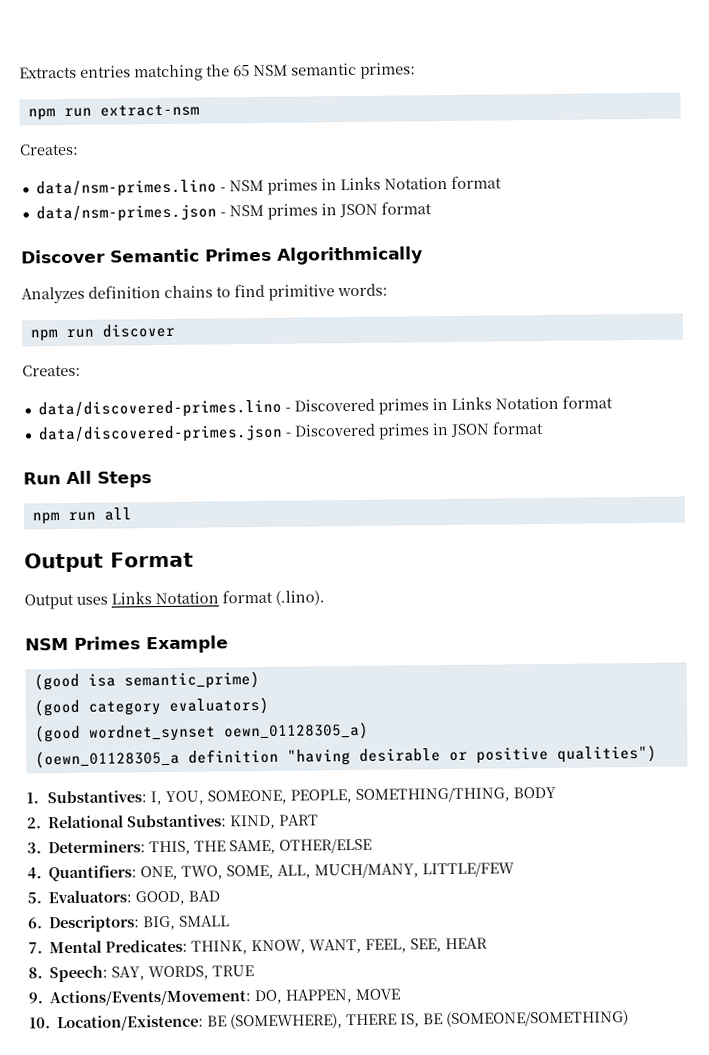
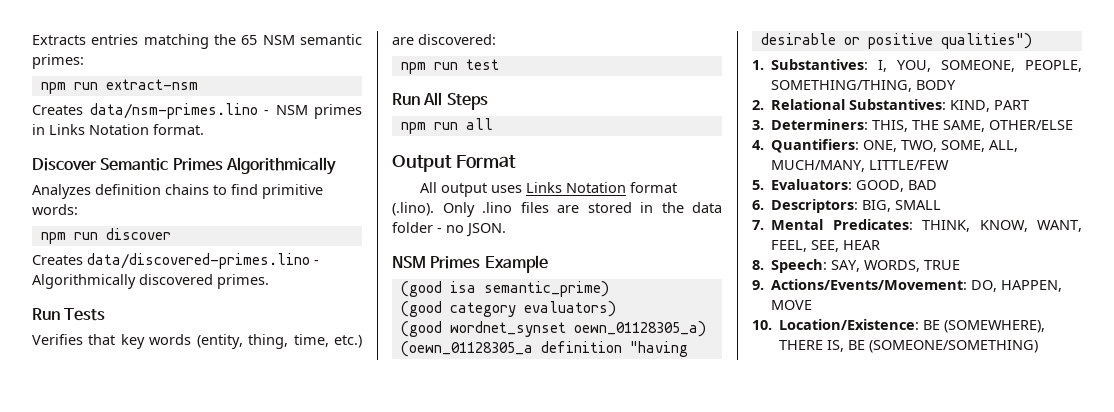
[19,143,79,156] Creates: // -> [32,105,83,115] Creates
[450,175,502,189] [35,201,432,223] format // data/nsm-primes.json - NSM primes in JSON format -> [153,124,204,135] format.
[22,364,81,377] Creates: // -> [32,255,83,265] Creates
[293,395,613,415] [37,421,544,444] Discovered primes in Links Notation format // data/discovered-primes.json - Discovered primes in JSON format -> [32,274,269,289] [32,308,106,321] [32,334,362,349] [392,34,496,45] [400,59,499,74] Algorithmically discovered primes. // Run Tests // Verifies that key words (entity, thing, time, etc.) are discovered: // npm run test
[24,593,74,610] Output -> [419,182,487,197] All output
(325, 598) none -> [442,202,722,217] [392,222,506,237] Only .lino files are stored in the data folder - no JSON.

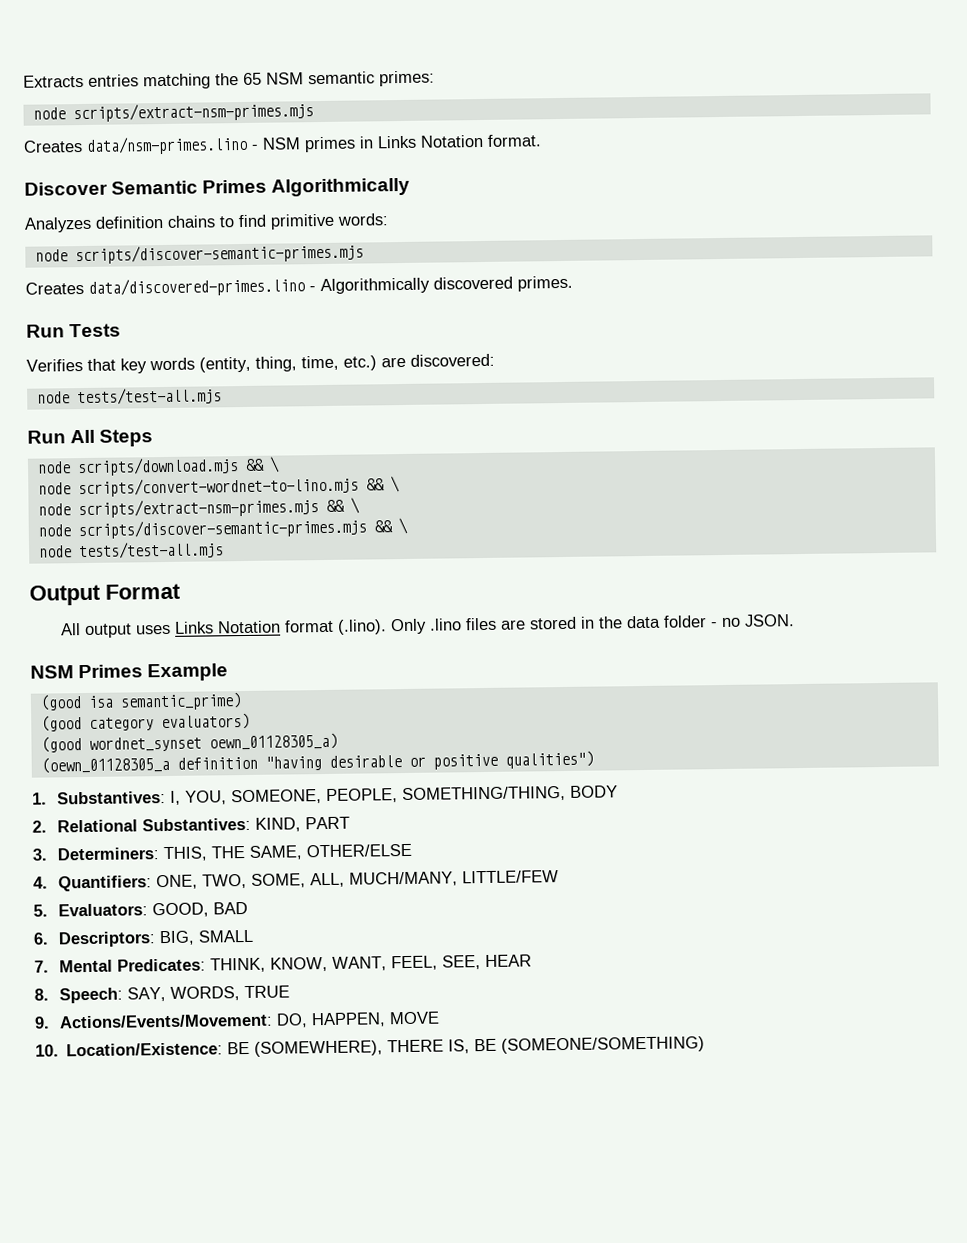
[40,79,198,94] npm run extract-nsm -> [32,102,314,123] node scripts/extract-nsm-primes.mjs
[40,228,171,244] npm run discover -> [34,243,364,265] node scripts/discover-semantic-primes.mjs
[400,59,499,74] npm run test -> [36,387,222,406] node tests/test-all.mjs
[400,118,493,134] npm run all -> [36,456,280,477] [37,476,400,498] [37,497,360,519] [37,517,408,540] [38,541,224,560] node scripts/download.mjs && \ // node scripts/convert-wordnet-to-lino.mjs && \ // node scripts/extract-nsm-primes.mjs && \ // node scripts/discover-semantic-primes.mjs && \ // node tests/test-all.mjs

